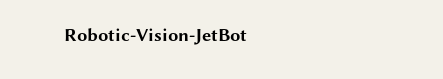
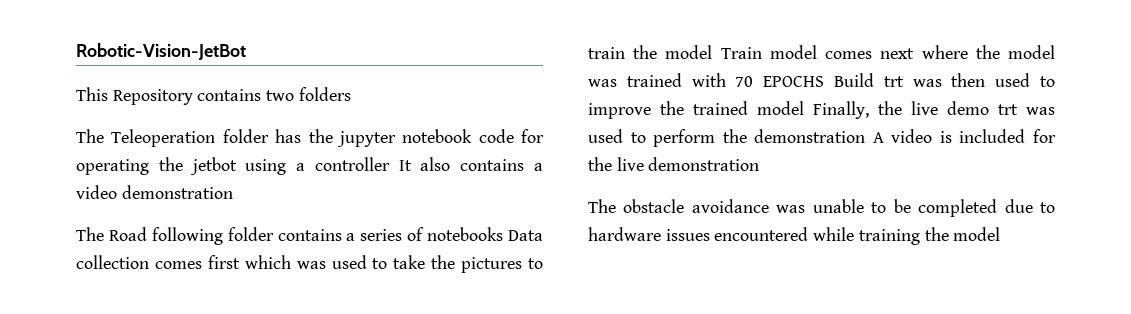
(247, 36) none -> [76,87,351,105] [76,129,544,147] [76,157,543,175] [76,185,233,199] [76,227,544,245] [76,255,543,273] [588,45,1055,59] [588,73,1055,87] [588,101,1055,119] [588,129,1056,147] [588,157,760,171] [588,199,1055,217] [588,227,1001,245] // This Repository contains two folders // The Teleoperation folder has the jupyter notebook code for operating the jetbot using a controller It also contains a video demonstration // The Road following folder contains a series of notebooks Data collection comes first which was used to take the pictures to train the model Train model comes next where the model was trained with 70 EPOCHS Build trt was then used to improve the trained model Finally, the live demo trt was used to perform the demonstration A video is included for the live demonstration // The obstacle avoidance was unable to be completed due to hardware issues encountered while training the model

